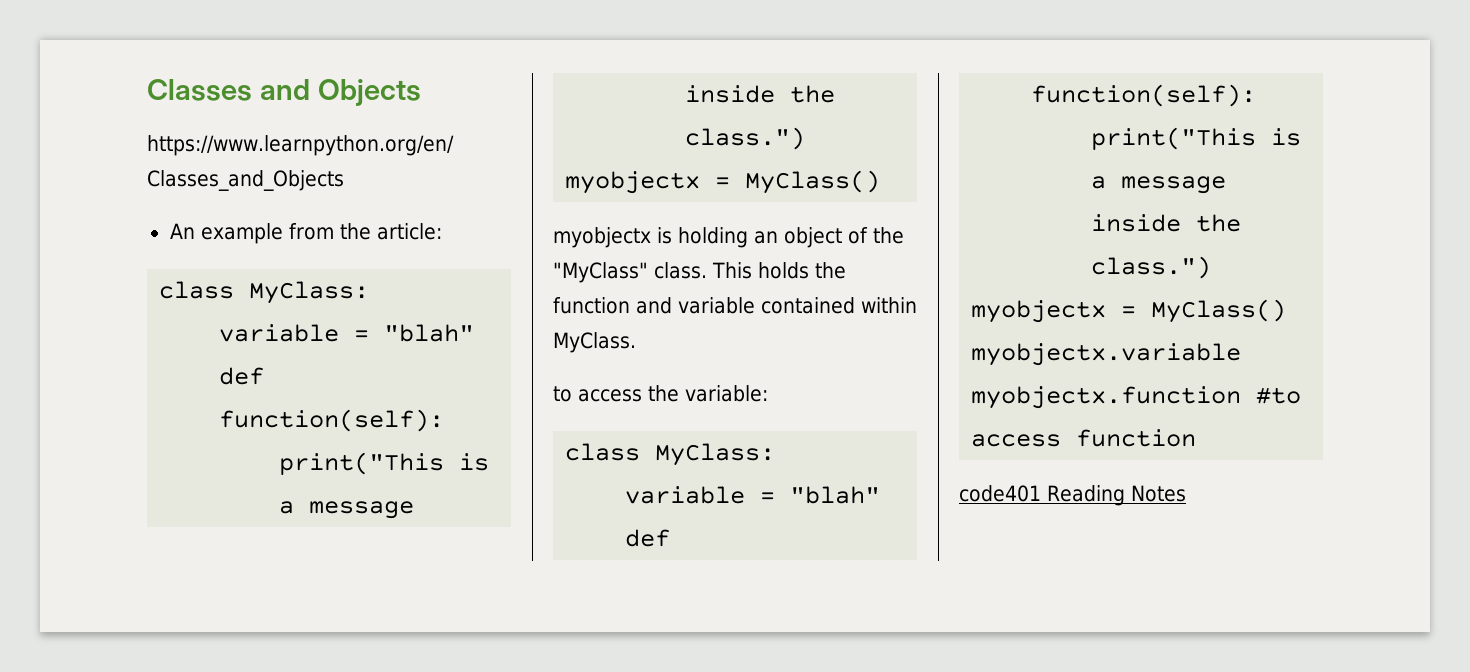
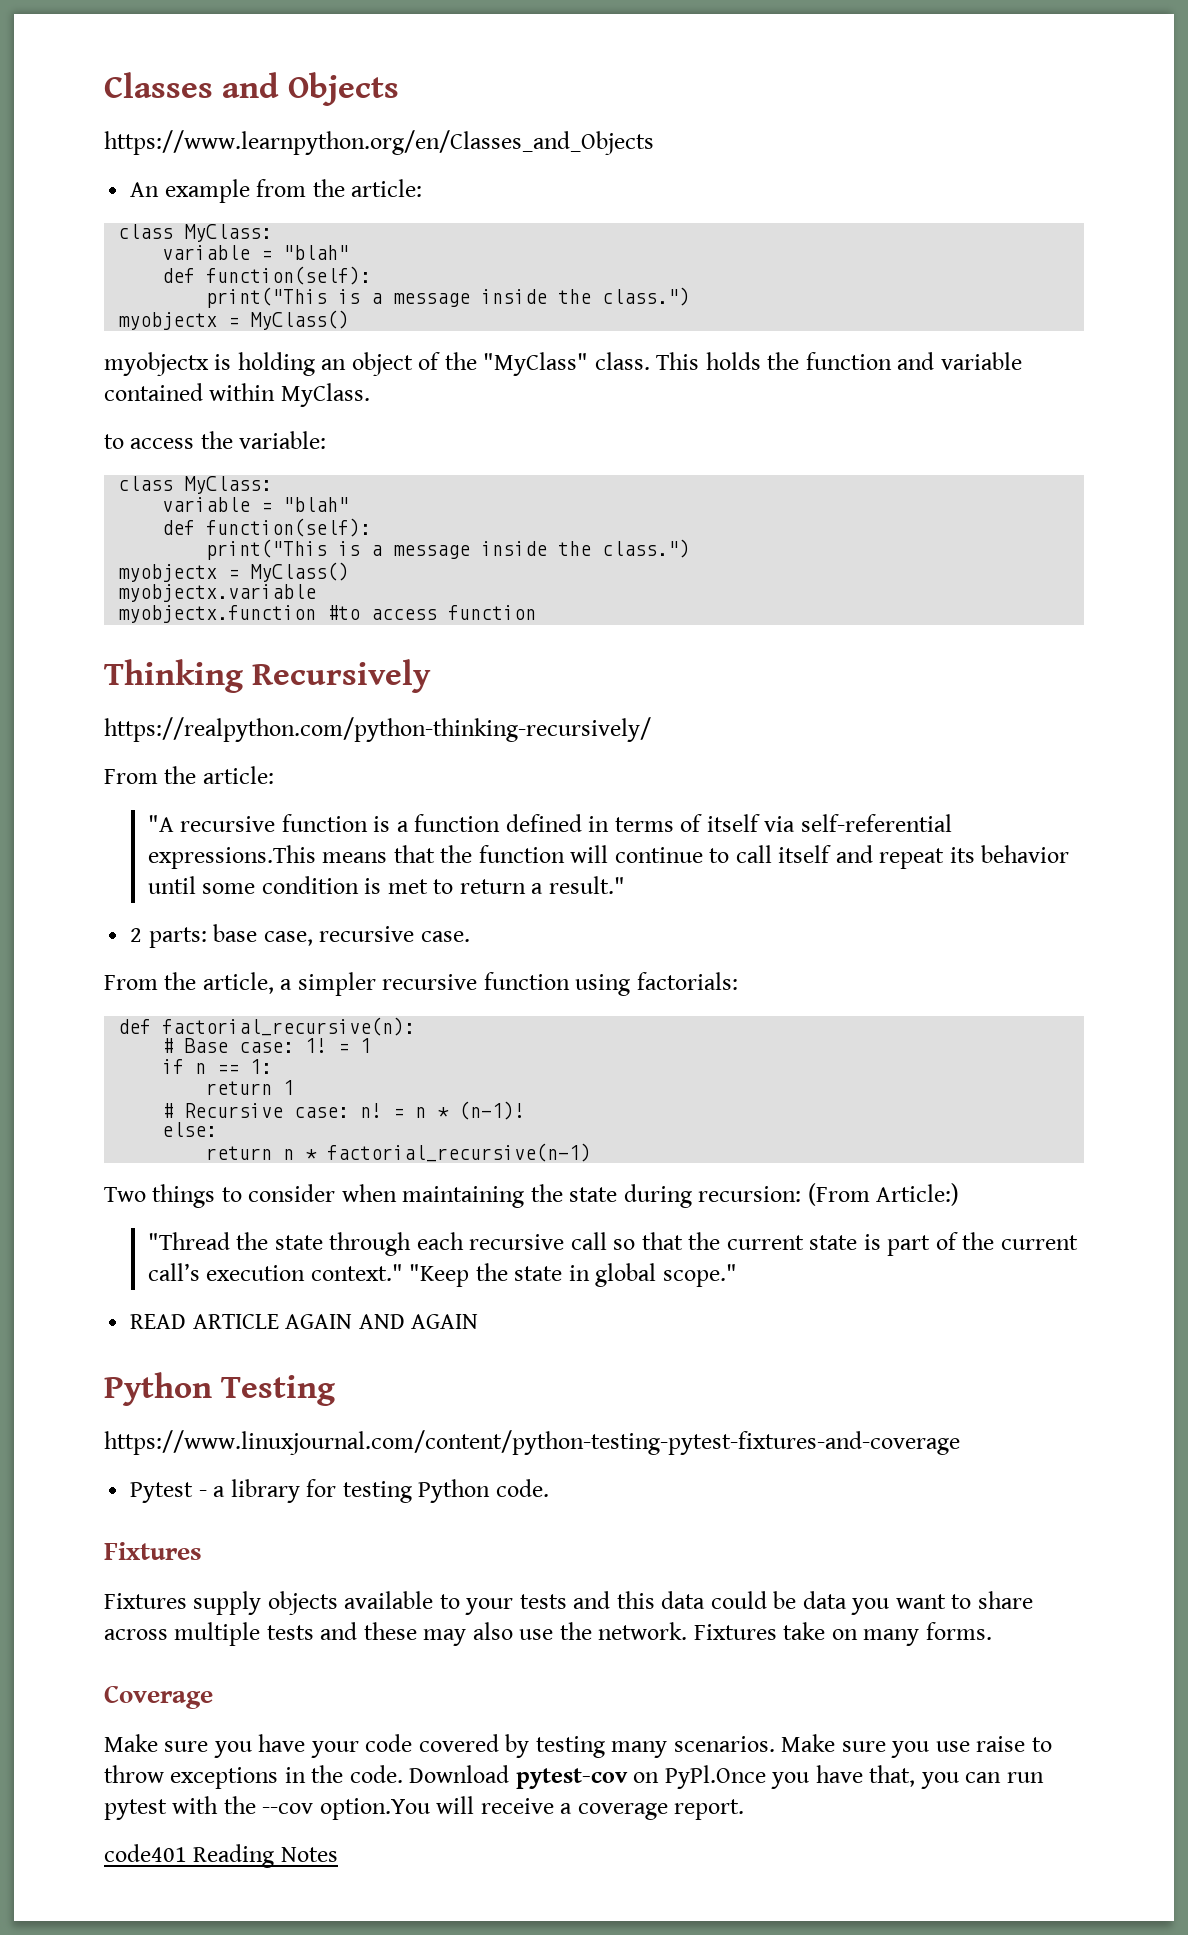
(1197, 438) none -> [104,659,432,693] [104,717,651,742] [104,766,274,784] [147,814,952,832] [147,845,1070,869] [147,876,625,894] [130,924,470,948] [104,972,738,996] [118,1017,416,1036] [162,1038,372,1053] [162,1059,273,1074] [206,1080,295,1095] [162,1101,526,1120] [162,1122,218,1137] [206,1143,592,1162] [104,1183,960,1208] [147,1232,1078,1256] [147,1263,737,1287] [130,1314,479,1329] [104,1372,336,1406] [104,1430,960,1455] [130,1479,549,1503] [104,1542,202,1560] [104,1591,1033,1615] [104,1622,992,1646] [104,1685,213,1709] [104,1734,1052,1758] [104,1765,1044,1789] [104,1796,745,1820] // Thinking Recursively // https://realpython.com/python-thinking-recursively/ // From the article: // "A recursive function is a function defined in terms of itself via self-referential expressions.This means that the function will continue to call itself and repeat its behavior until some condition is met to return a result." // 2 parts: base case, recursive case. // From the article, a simpler recursive function using factorials: // def factorial_recursive(n): // # Base case: 1! = 1 // if n == 1: // return 1 // # Recursive case: n! = n * (n-1)! // else: // return n * factorial_recursive(n-1) // Two things to consider when maintaining the state during recursion: (From Article:) // "Thread the state through each recursive call so that the current state is part of the current call’s execution context." "Keep the state in global scope." // READ ARTICLE AGAIN AND AGAIN // Python Testing // https://www.linuxjournal.com/content/python-testing-pytest-fixtures-and-coverage // Pytest - a library for testing Python code. // Fixtures // Fixtures supply objects available to your tests and this data could be data you want to share across multiple tests and these may also use the network. Fixtures take on many forms. // Coverage // Make sure you have your code covered by testing many scenarios. Make sure you use raise to throw exceptions in the code. Download pytest-cov on PyPl.Once you have that, you can run pytest with the --cov option.You will receive a coverage report.

